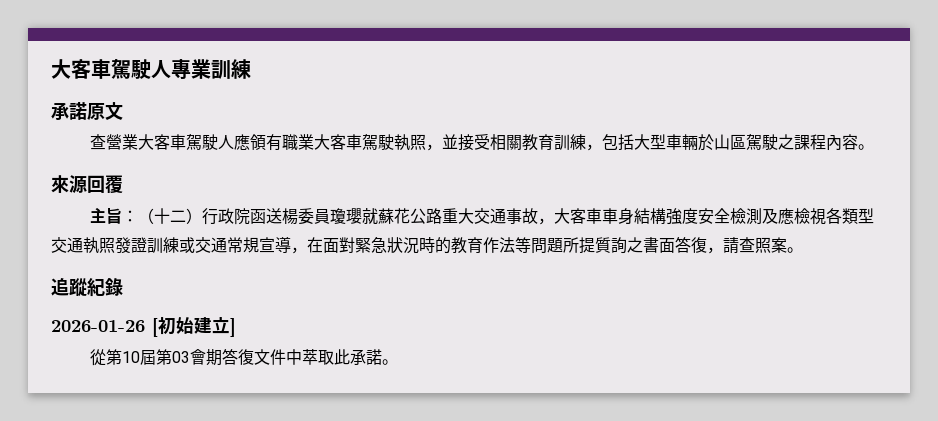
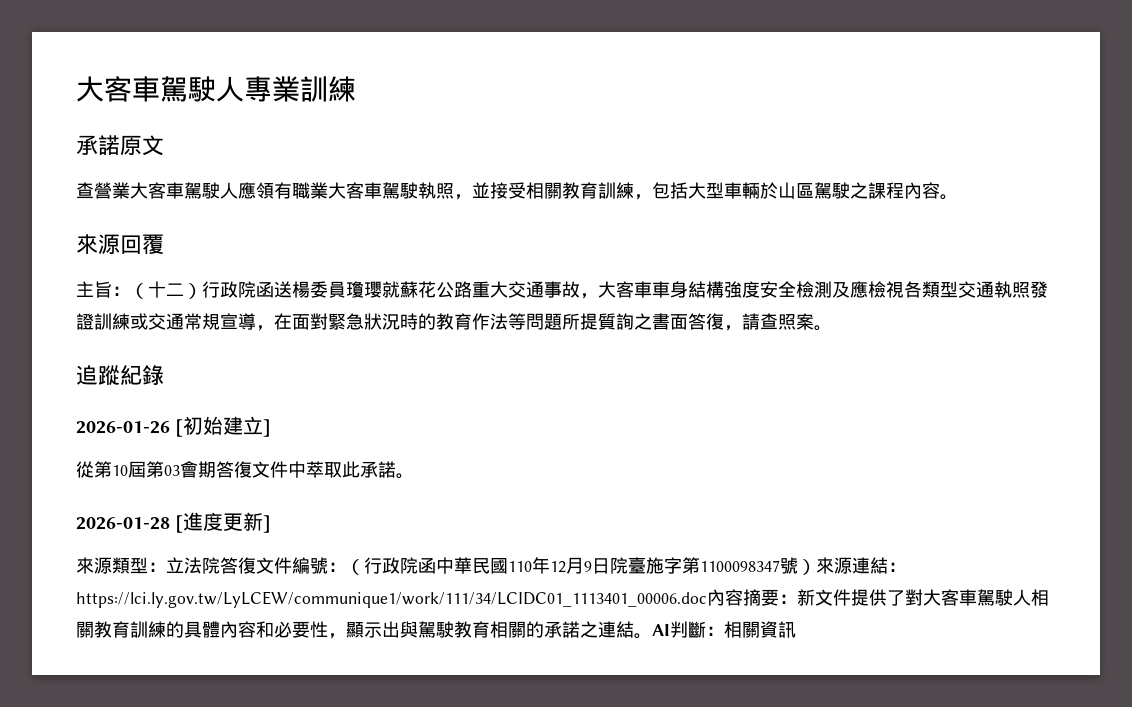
(398, 362) none -> [76,512,272,533] [76,557,906,575] [76,589,1049,608] [76,621,796,639] // 2026-01-28 [進度更新] // 來源類型：立法院答復文件編號：（行政院函中華民國110年12月9日院臺施字第1100098347號）來源連結：https://lci.ly.gov.tw/LyLCEW/communique1/work/111/34/LCIDC01_1113401_00006.doc內容摘要：新文件提供了對大客車駕駛人相關教育訓練的具體內容和必要性，顯示出與駕駛教育相關的承諾之連結。AI判斷：相關資訊

